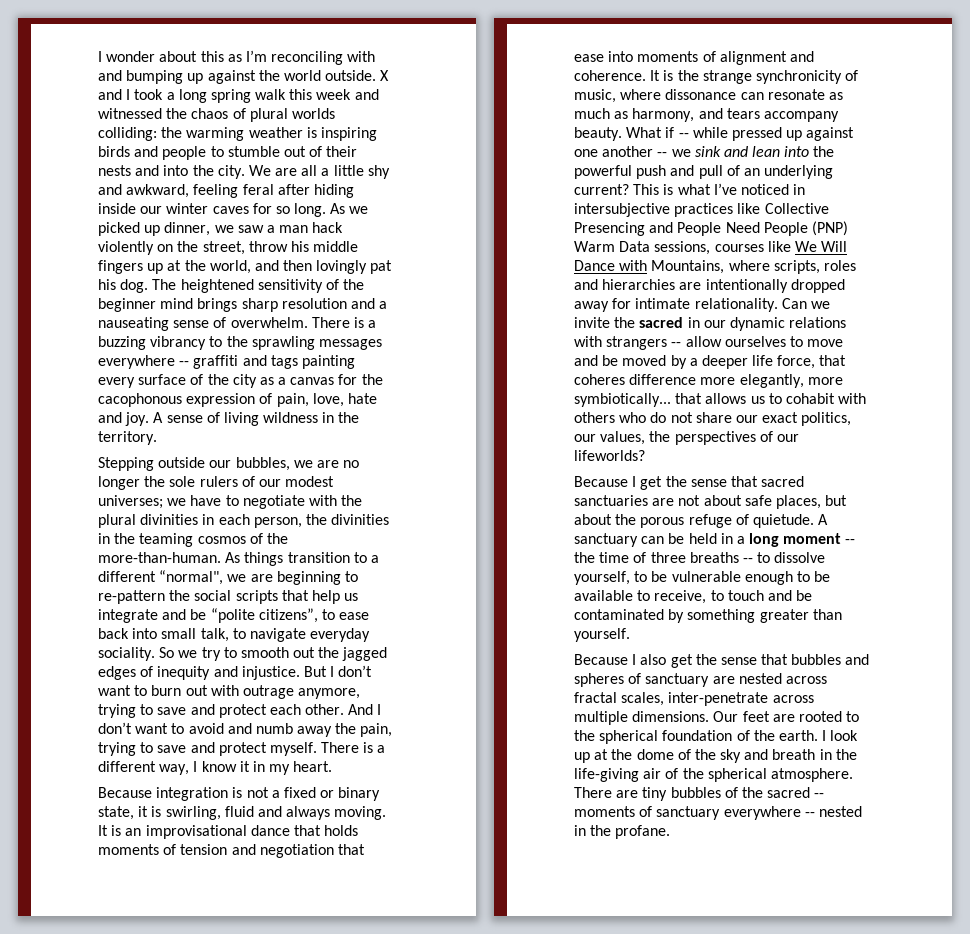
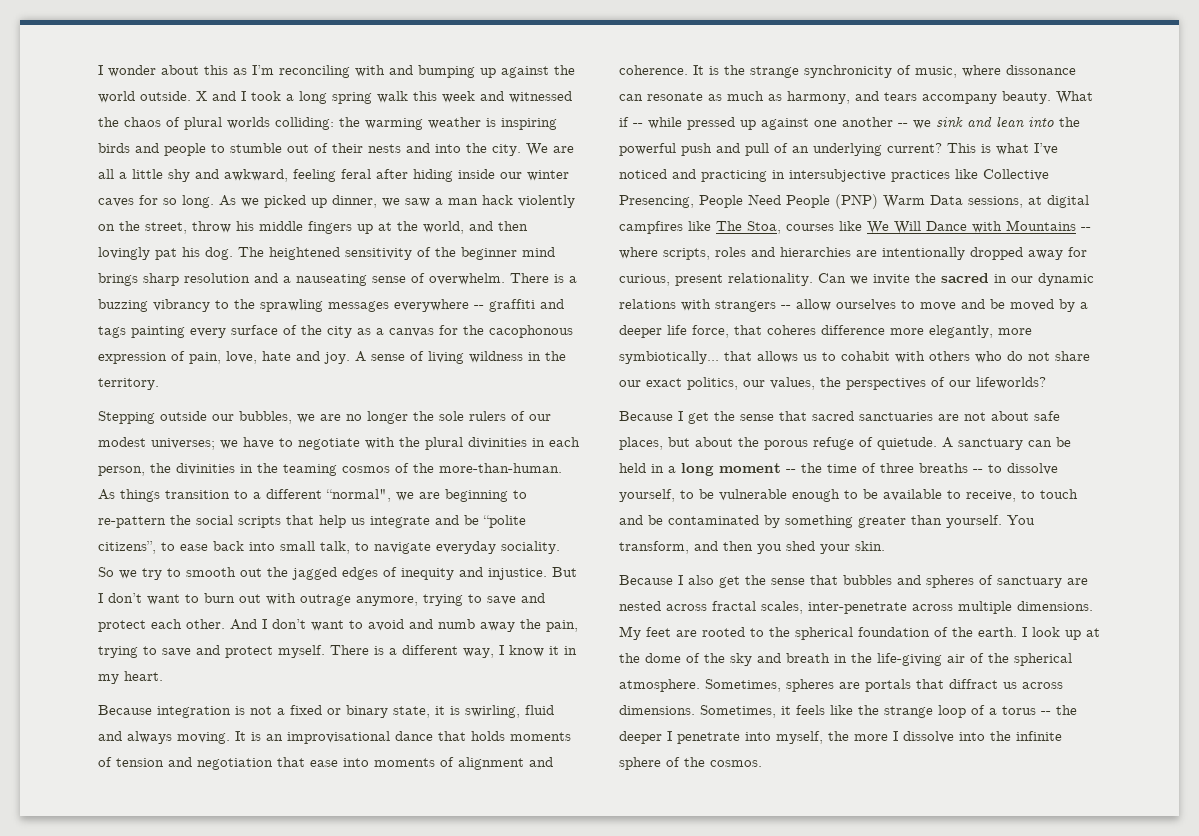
(789, 189) none -> [672,169,767,182] and practicing
[574,222,674,236] Presencing and -> [619,195,694,208] Presencing,
(711, 248) none -> [1028,195,1089,208] [619,221,781,234] at digital campfires like The Stoa,
[651,260,725,274] Mountains, -> [1006,220,1091,231] Mountains --
[635,298,691,309] intimate -> [619,274,723,286] curious, present
(630, 635) none -> [1007,515,1035,525] [619,541,885,554] You transform, and then you shed your skin.
[713,711,739,722] Our -> [619,626,641,640] My
[574,787,825,801] [574,806,862,820] [574,825,671,839] There are tiny bubbles of the sacred -- moments of sanctuary everywhere -- nested in the profane. -> [705,679,1063,692] [619,705,1077,718] [619,731,1062,744] [619,757,762,770] Sometimes, spheres are portals that diffract us across dimensions. Sometimes, it feels like the strange loop of a torus -- the deeper I penetrate into myself, the more I dissolve into the infinite sphere of the cosmos.

